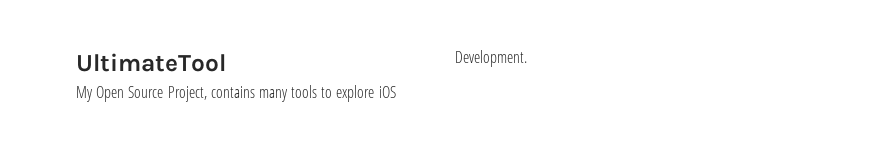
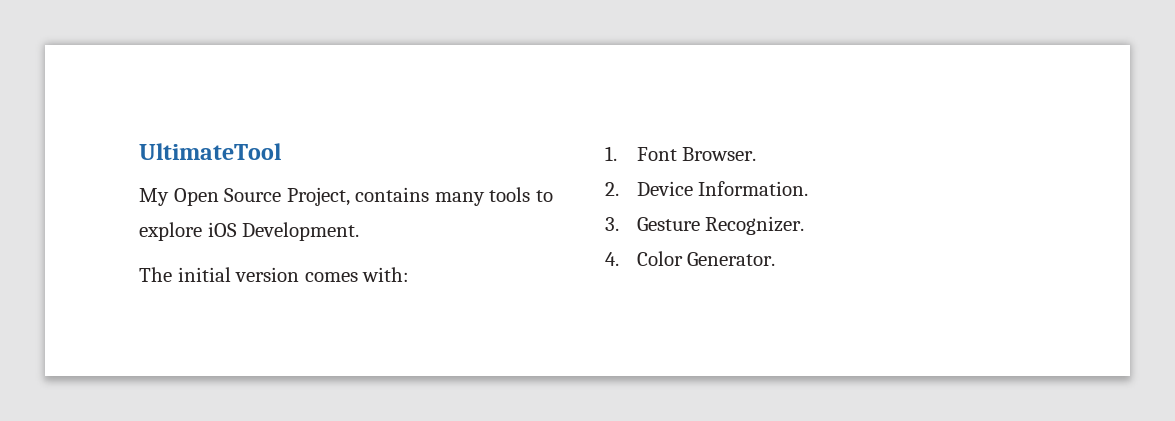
(527, 58) none -> [139,267,410,282] [605,146,757,161] [605,181,809,196] [605,216,805,235] [605,251,776,266] // The initial version comes with: // 1. Font Browser. // 2. Device Information. // 3. Gesture Recognizer. // 4. Color Generator.

